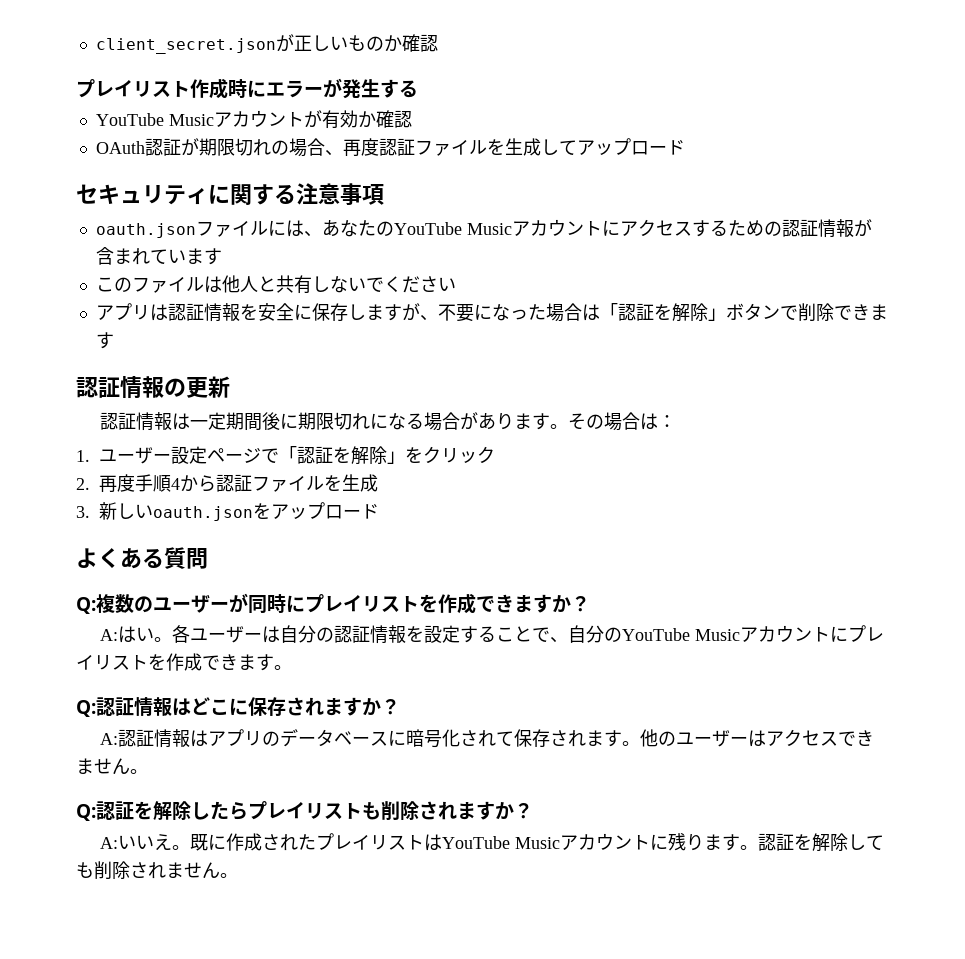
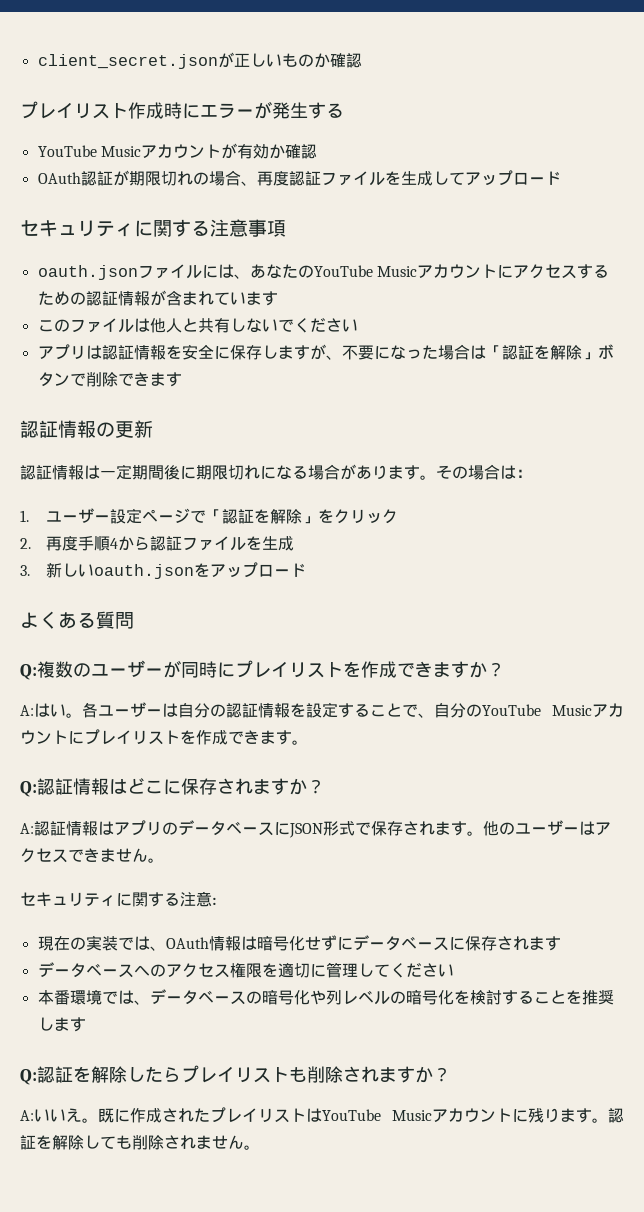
[405,729,514,748] 暗号化されて -> [289,821,371,838] JSON形式で
(148, 771) none -> [20,891,216,907] [37,935,561,951] [37,962,454,978] [37,989,614,1005] [37,1017,86,1032] // セキュリティに関する注意: // 現在の実装では、OAuth情報は暗号化せずにデータベースに保存されます // データベースへのアクセス権限を適切に管理してください // 本番環境では、データベースの暗号化や列レベルの暗号化を検討することを推奨します

